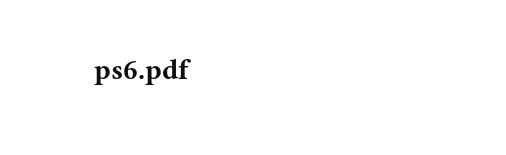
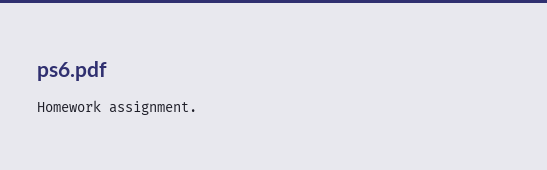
(192, 72) none -> [37,100,197,115] // Homework assignment.

